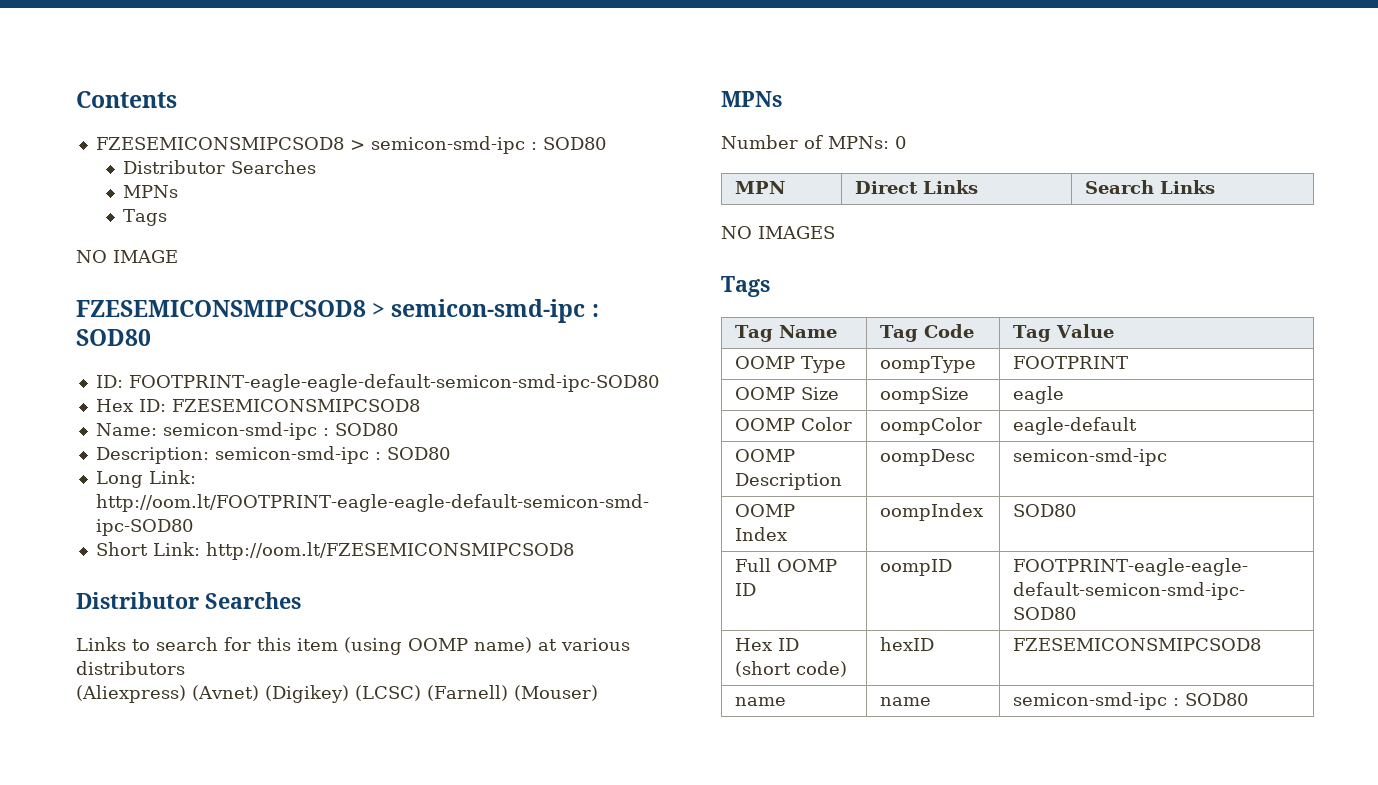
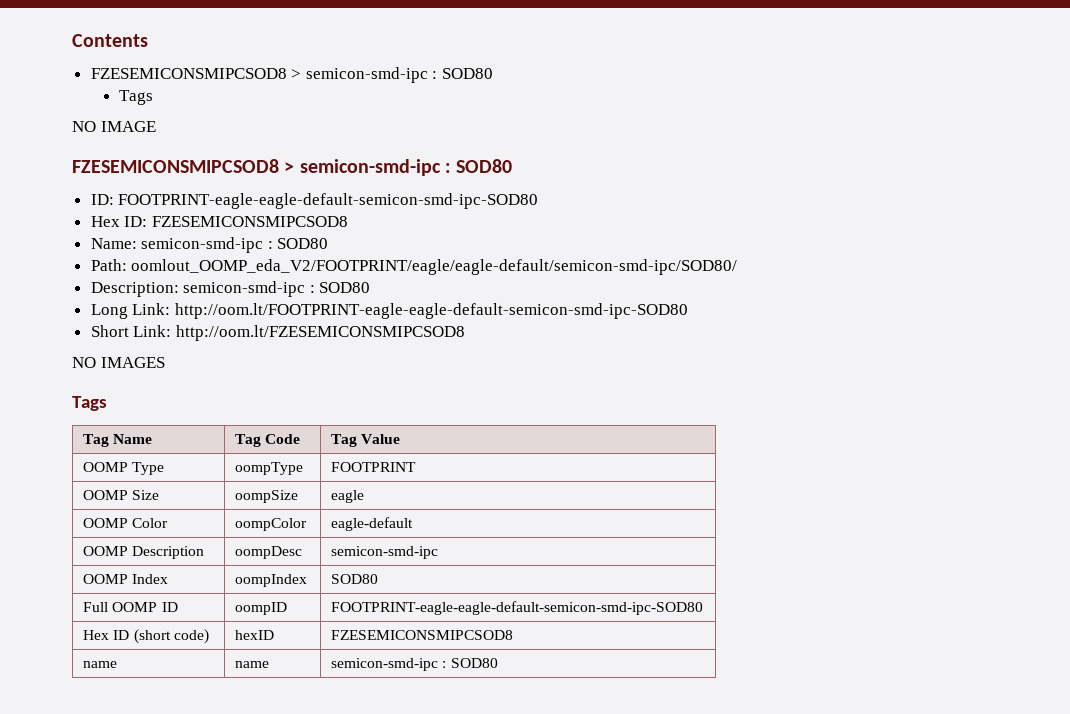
[123,160,317,174] [123,185,179,198] // Distributor Searches // MPNs -> (494, 73) none
(398, 429) none -> [90,259,738,275] // Path: oomlout_OOMP_eda_V2/FOOTPRINT/eagle/eagle-default/semicon-smd-ipc/SOD80/
[76,592,301,609] [76,637,630,655] [76,661,185,675] [76,685,598,703] [721,91,782,107] [721,135,906,149] [735,181,786,194] [855,180,979,194] [1085,180,1216,194] // Distributor Searches // Links to search for this item (using OOMP name) at various distributors // (Aliexpress) (Avnet) (Digikey) (LCSC) (Farnell) (Mouser) // MPNs // Number of MPNs: 0 // MPN | Direct Links | Search Links -> (465, 333) none

